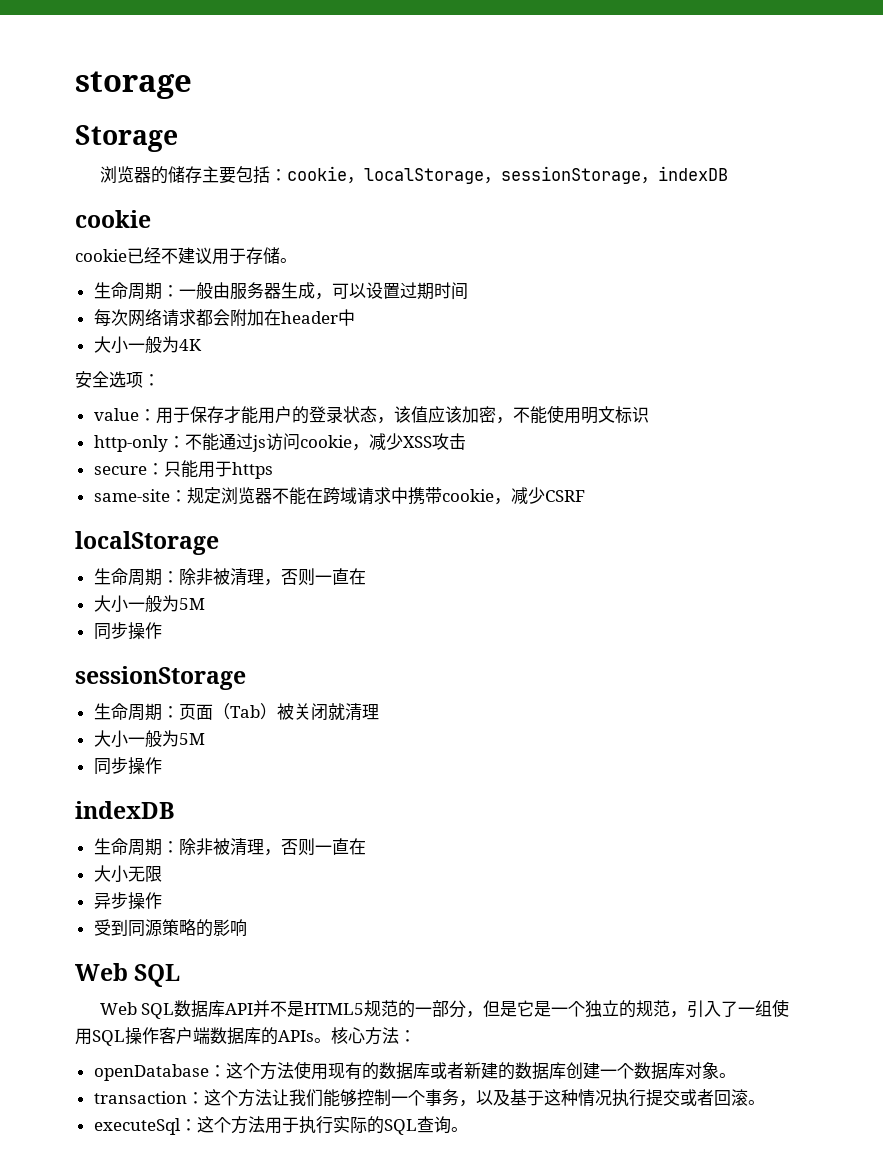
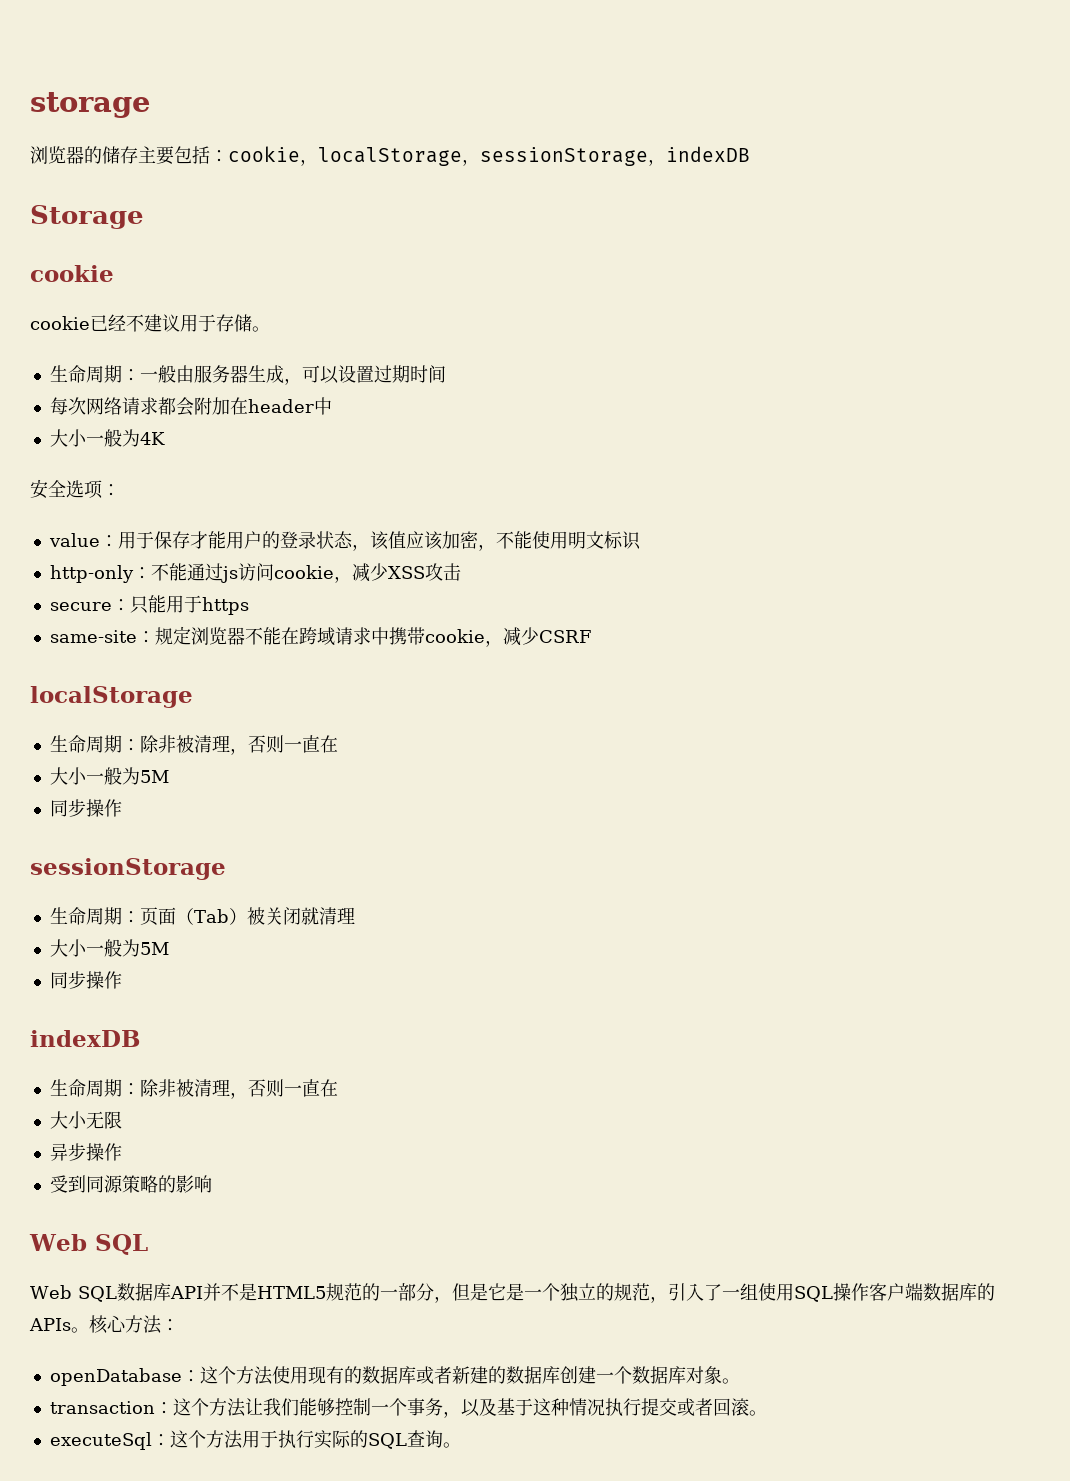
[75,125,178,152] // Storage -> (150, 105) none
(728, 173) none -> [30,205,144,229] // Storage

